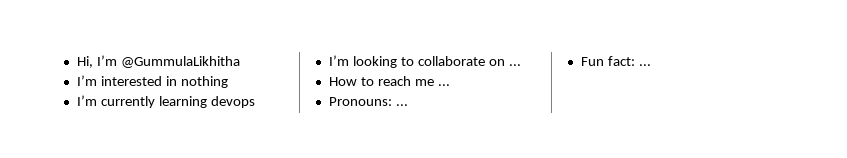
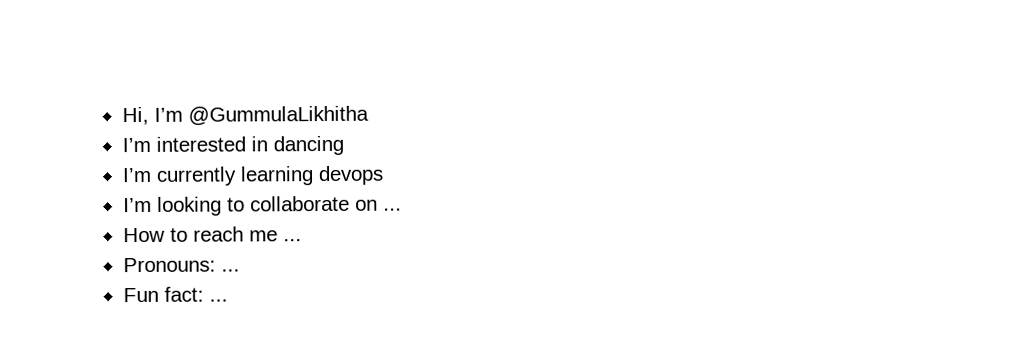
[180,76,228,88] nothing -> [272,135,344,156] dancing

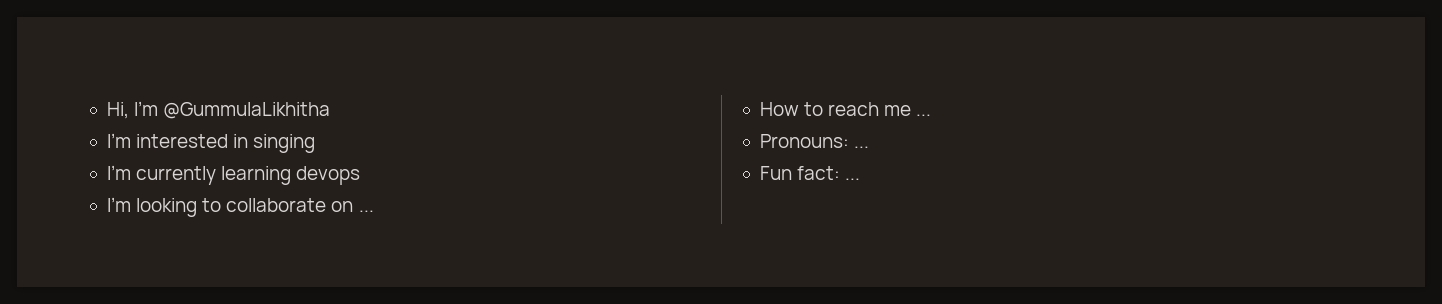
[272,135,344,156] dancing -> [253,134,316,153] singing

